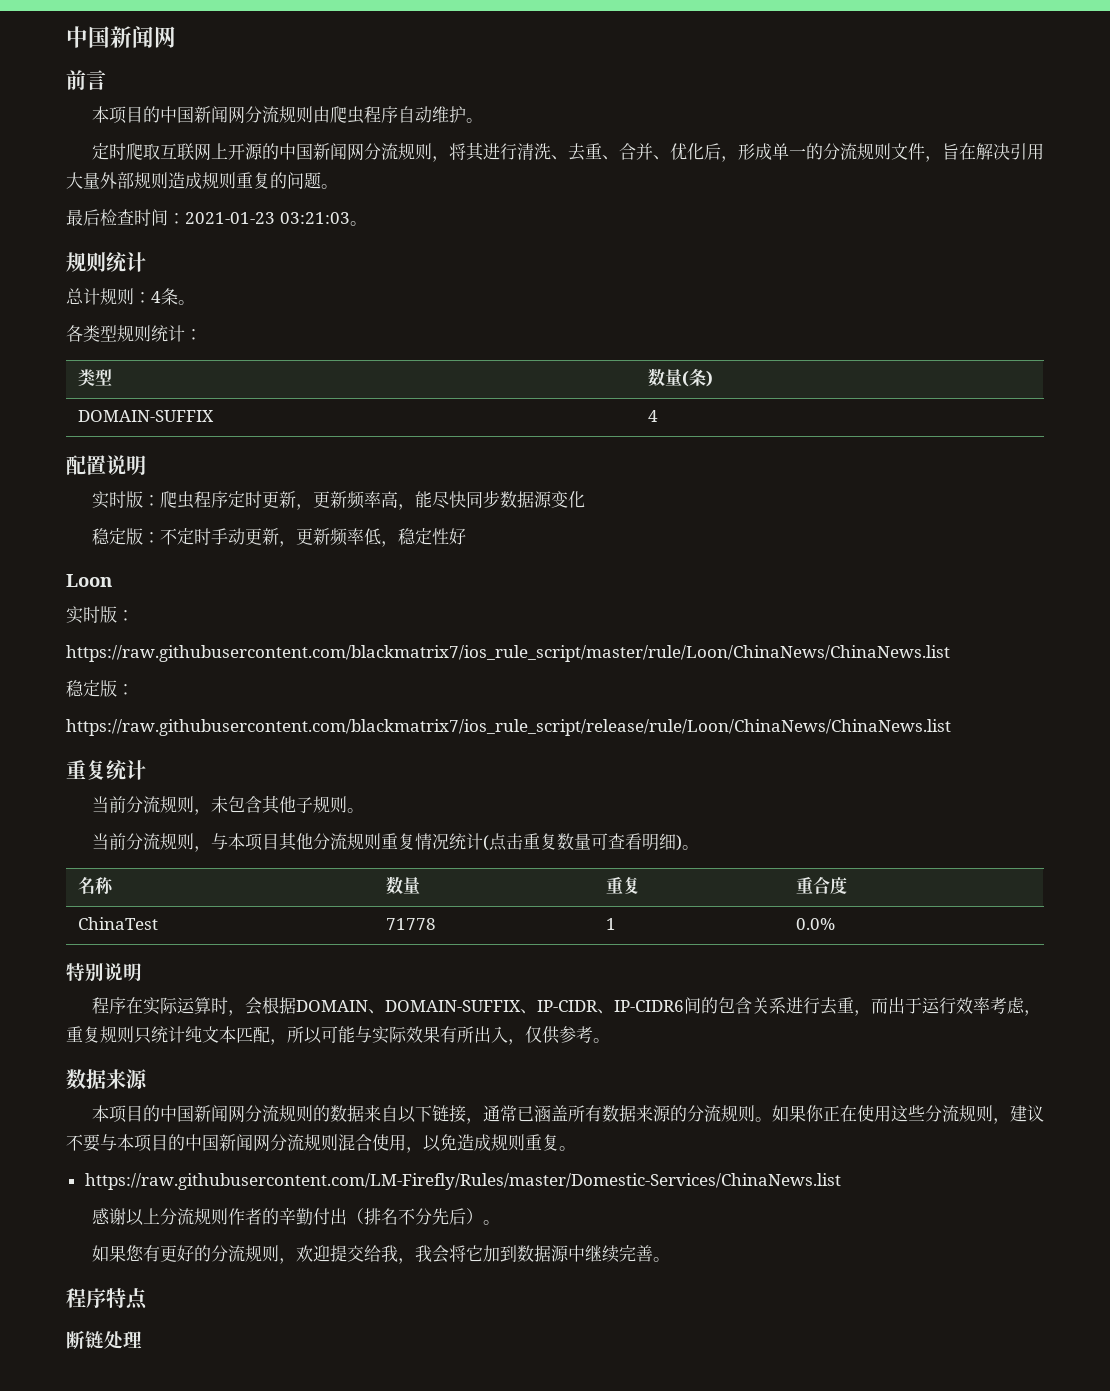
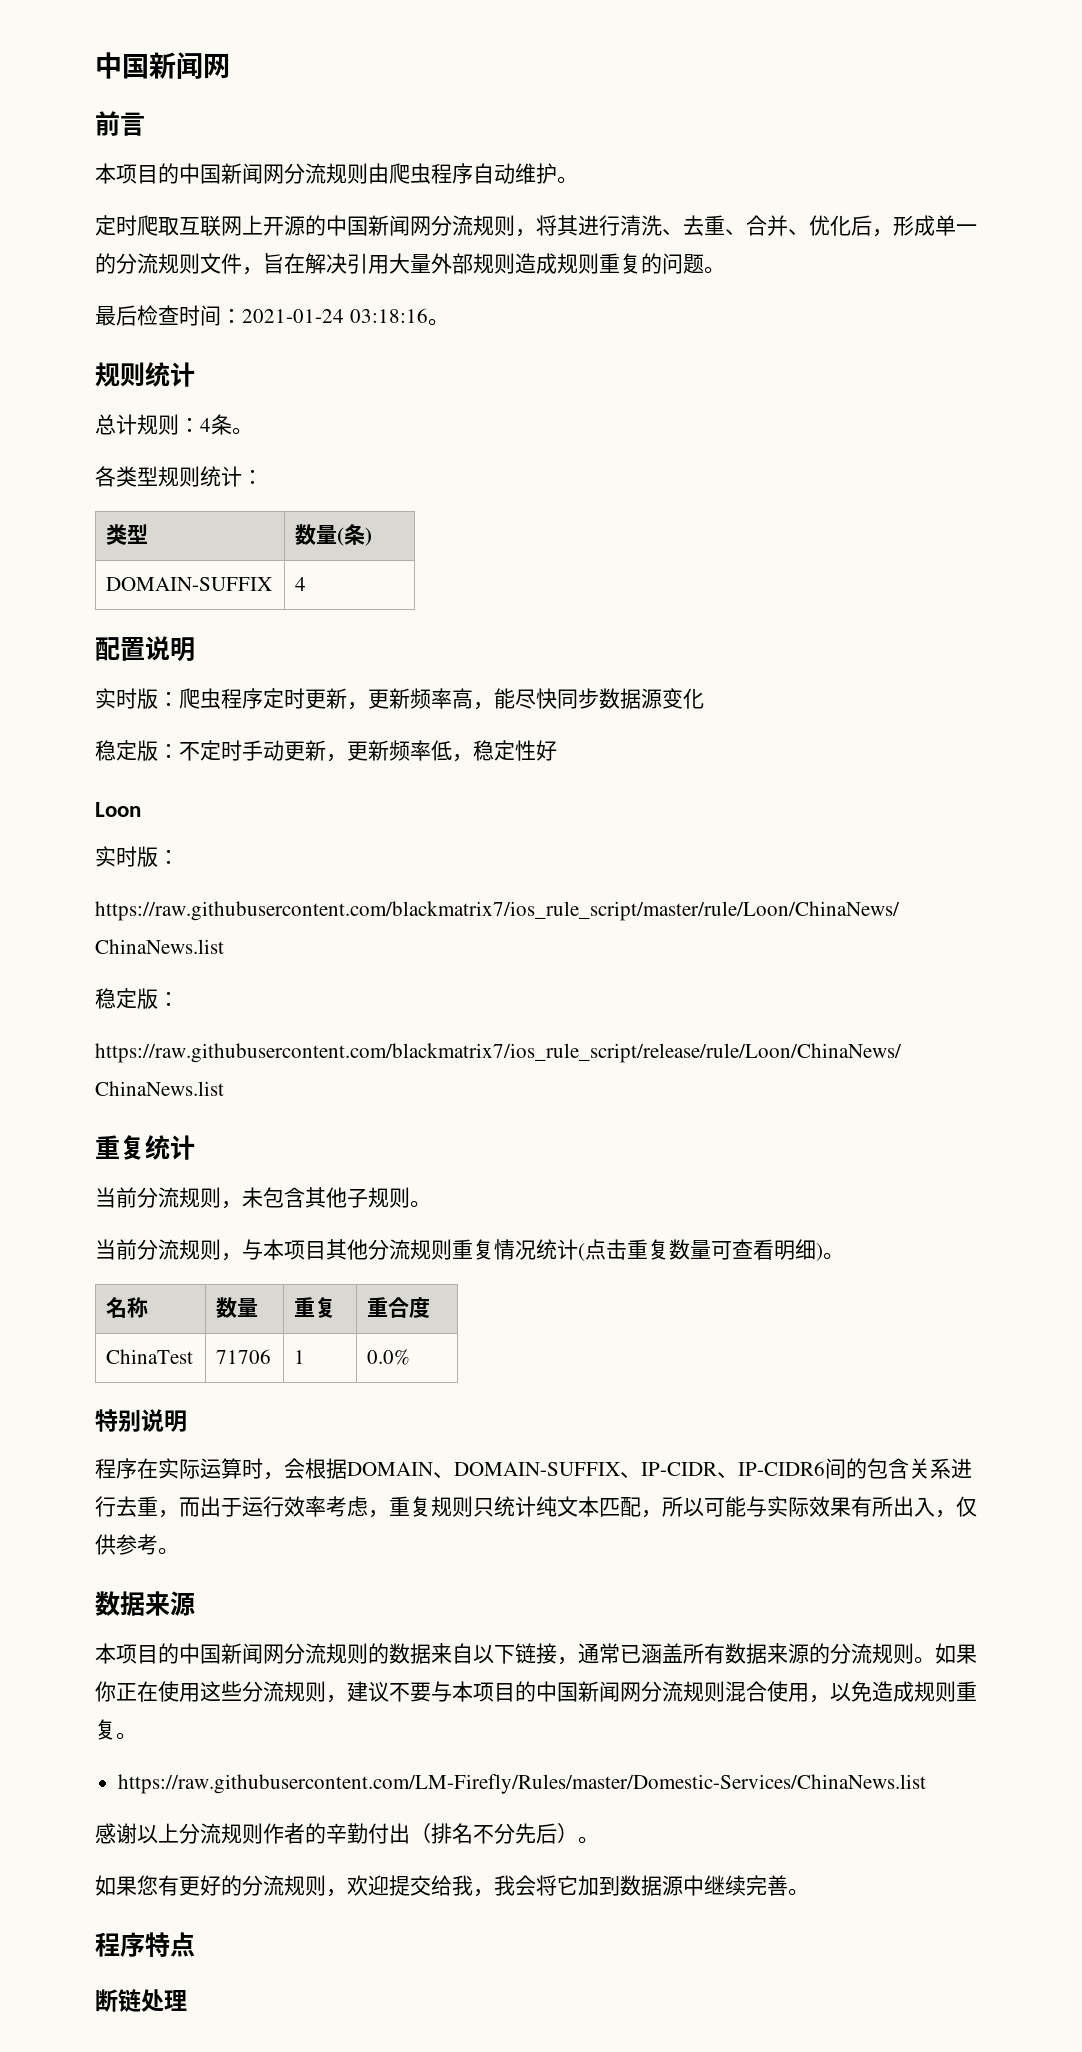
[185,212,350,224] 2021-01-23 03:21:03 -> [242,308,428,323] 2021-01-24 03:18:16
[385,918,436,930] 71778 -> [216,1349,272,1364] 71706

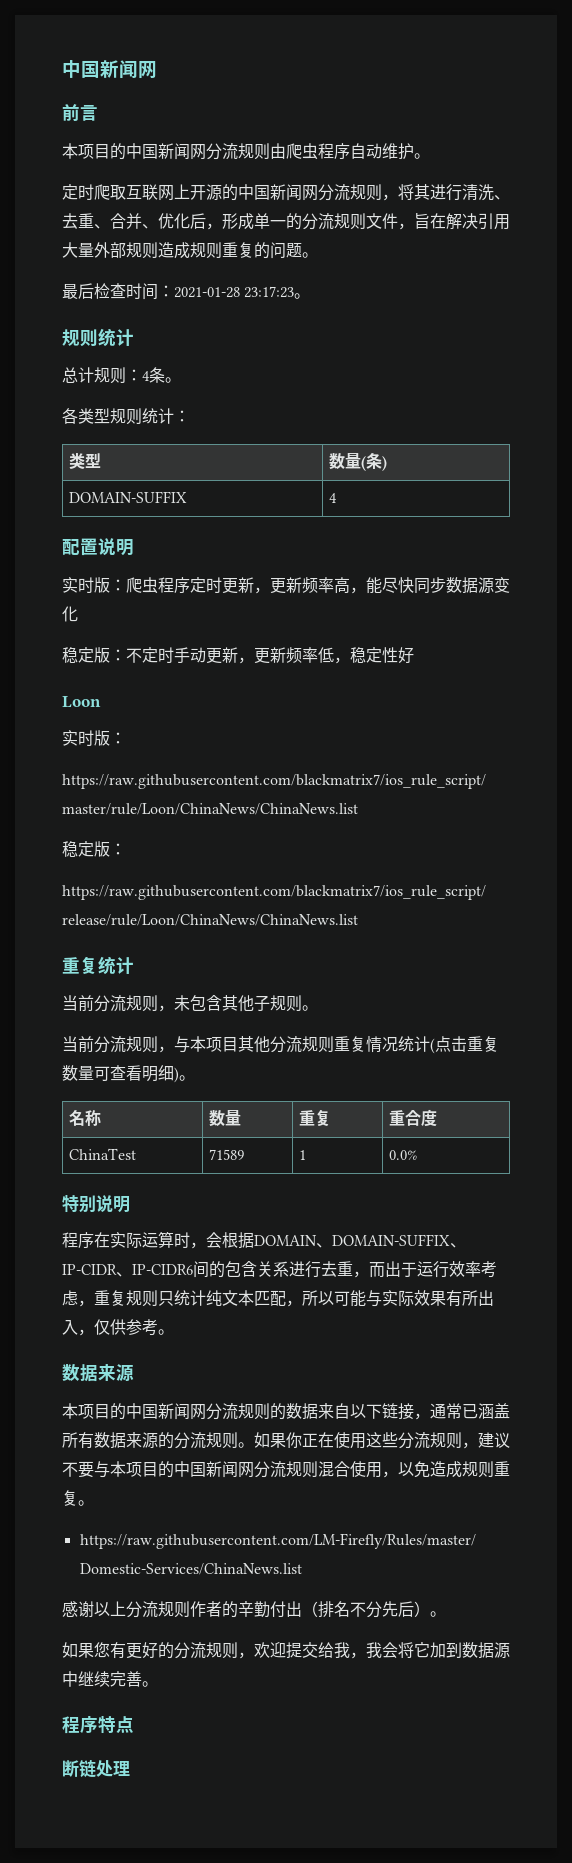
[242,308,428,323] 2021-01-24 03:18:16 -> [174,286,295,298] 2021-01-28 23:17:23
[216,1349,272,1364] 71706 -> [209,1149,245,1160] 71589

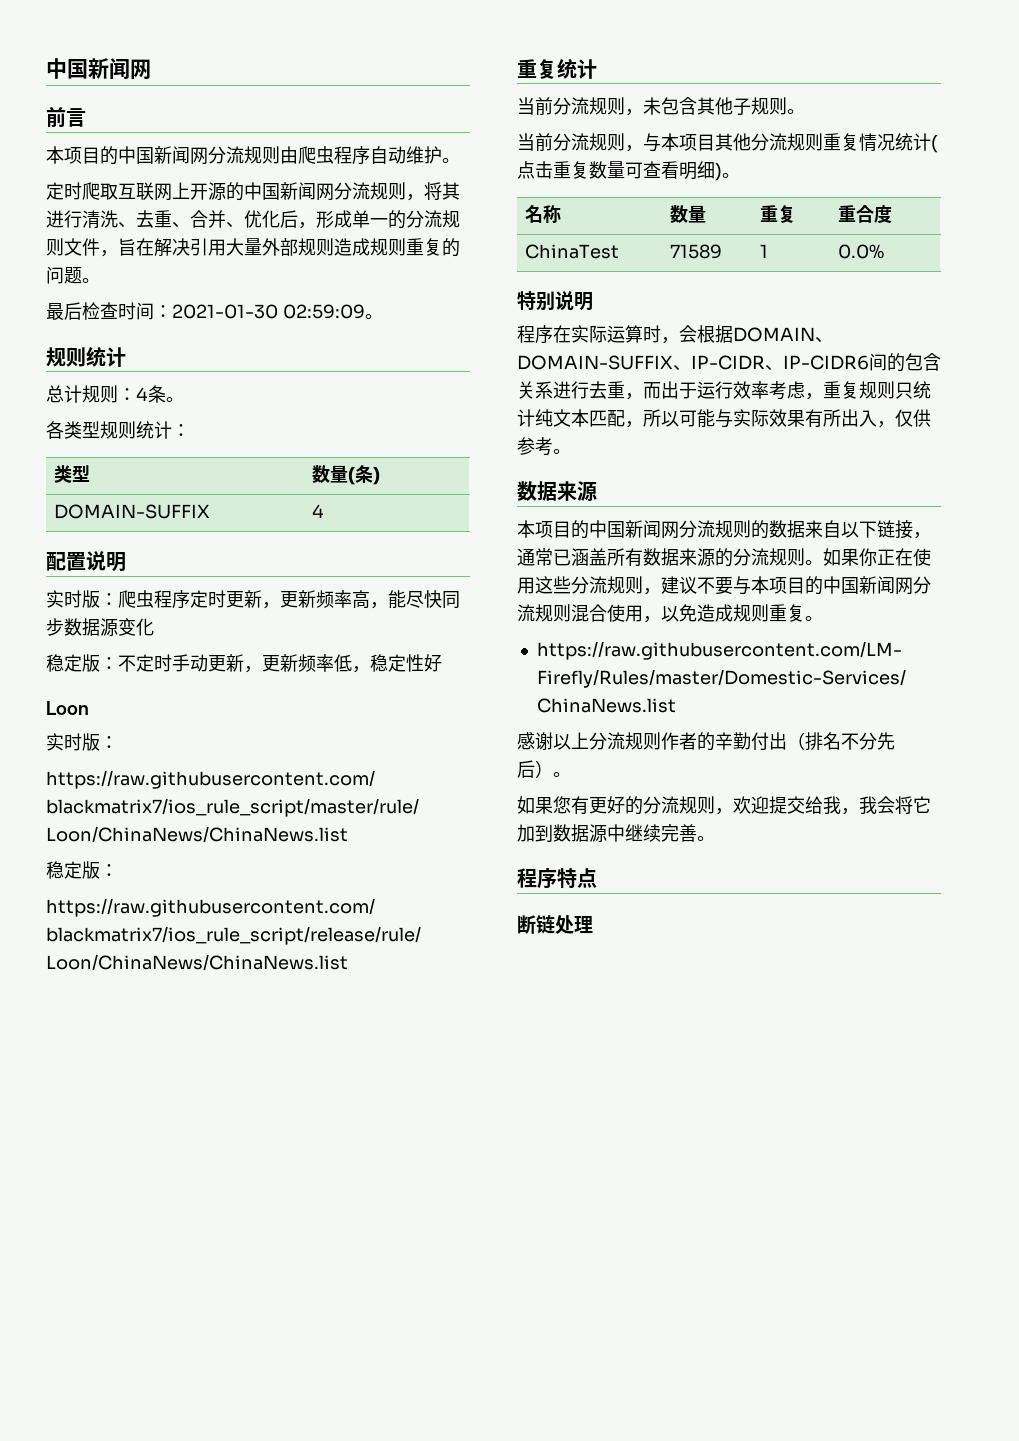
[174,286,295,298] 2021-01-28 23:17:23 -> [172,304,365,319] 2021-01-30 02:59:09

